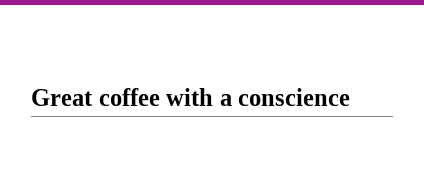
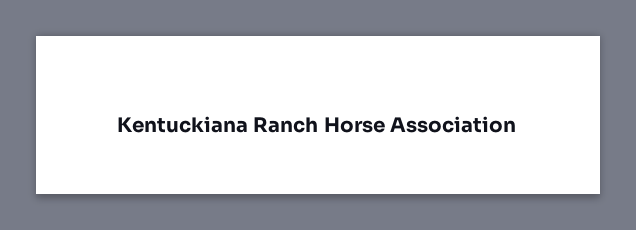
[31,88,351,106] Great coffee with a conscience -> [117,116,517,133] Kentuckiana Ranch Horse Association

